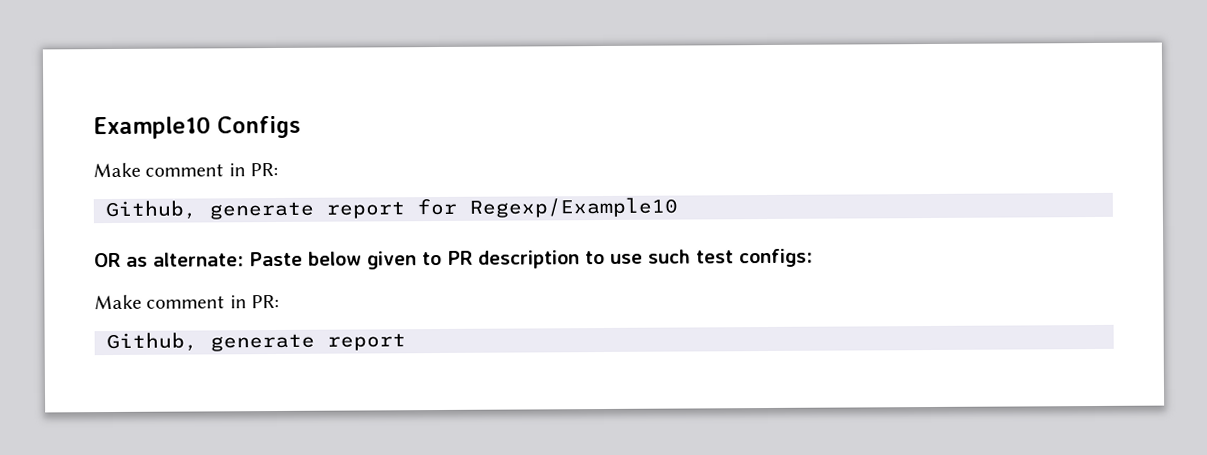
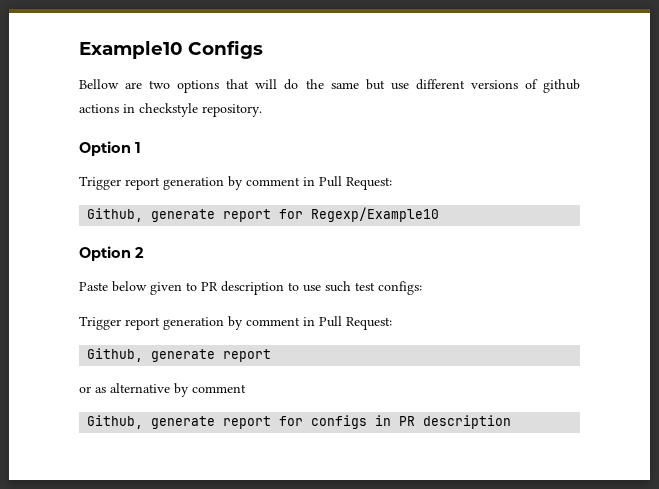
[93,162,279,178] Make comment in PR: -> [79,79,580,93] [79,103,262,117] [79,141,141,156] [79,176,392,190] Bellow are two options that will do the same but use different versions of github actions in checkstyle repository. // Option 1 // Trigger report generation by comment in Pull Request:
[94,252,244,268] OR as alternate: -> [79,246,144,261] Option 2 //
[94,294,280,310] [106,332,406,353] Make comment in PR: // Github, generate report -> [79,316,392,330] [87,348,272,362] [79,383,246,397] [87,415,512,429] Trigger report generation by comment in Pull Request: // Github, generate report // or as alternative by comment // Github, generate report for configs in PR description

